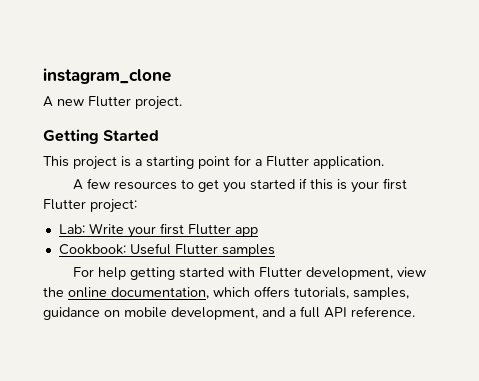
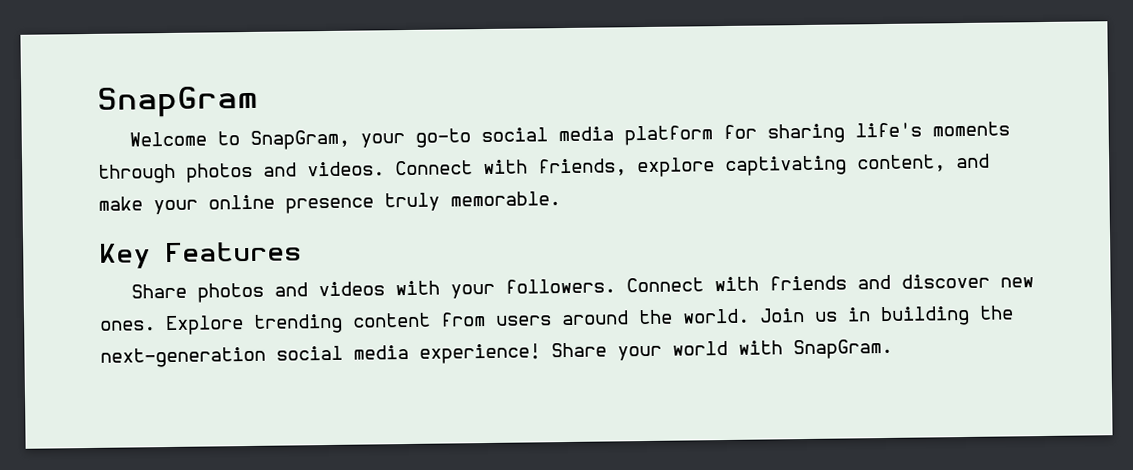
[43,68,171,84] [43,96,182,110] [43,129,160,144] [43,155,384,170] [73,178,408,193] [43,199,137,213] [58,223,258,238] [58,243,275,257] [73,267,427,280] [43,286,409,300] [43,306,415,320] instagram_clone // A new Flutter project. // Getting Started // This project is a starting point for a Flutter application. // A few resources to get you started if this is your first Flutter project: // Lab: Write your first Flutter app // Cookbook: Useful Flutter samples // For help getting started with Flutter development, view the online documentation, which offers tutorials, samples, guidance on mobile development, and a full API reference. -> [97,85,259,118] [129,121,1011,150] [98,153,990,184] [98,191,561,215] [99,241,302,269] [131,273,1035,303] [100,305,1014,336] [100,338,893,368] SnapGram // Welcome to SnapGram, your go-to social media platform for sharing life's moments through photos and videos. Connect with friends, explore captivating content, and make your online presence truly memorable. // Key Features // Share photos and videos with your followers. Connect with friends and discover new ones. Explore trending content from users around the world. Join us in building the next-generation social media experience! Share your world with SnapGram.

